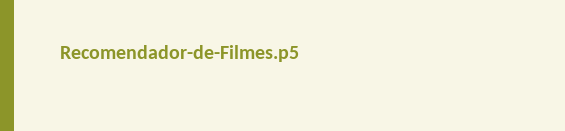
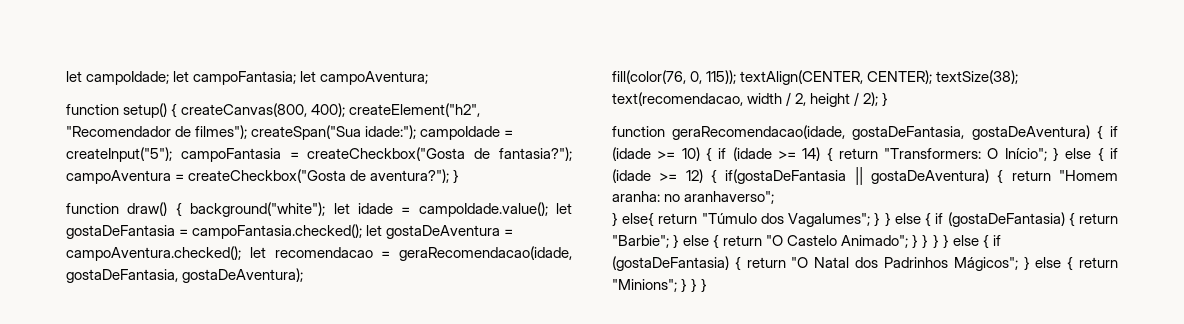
[60,45,299,62] Recomendador-de-Filmes.p5 -> [66,71,429,85] [66,103,481,118] [66,125,514,140] [66,147,572,162] [66,169,460,184] [66,202,572,217] [66,224,514,239] [66,246,572,261] [66,268,304,283] [612,70,1019,85] [612,92,889,107] [612,125,1118,140] [612,147,1118,162] [612,167,1118,185] [612,191,775,204] [612,212,1118,227] [612,234,1001,249] [612,256,1118,271] [612,278,708,293] let campoIdade; let campoFantasia; let campoAventura; // function setup() { createCanvas(800, 400); createElement("h2", "Recomendador de filmes"); createSpan("Sua idade:"); campoIdade = createInput("5"); campoFantasia = createCheckbox("Gosta de fantasia?"); campoAventura = createCheckbox("Gosta de aventura?"); } // function draw() { background("white"); let idade = campoIdade.value(); let gostaDeFantasia = campoFantasia.checked(); let gostaDeAventura = campoAventura.checked(); let recomendacao = geraRecomendacao(idade, gostaDeFantasia, gostaDeAventura); // fill(color(76, 0, 115)); textAlign(CENTER, CENTER); textSize(38); text(recomendacao, width / 2, height / 2); } // function geraRecomendacao(idade, gostaDeFantasia, gostaDeAventura) { if (idade >= 10) { if (idade >= 14) { return "Transformers: O Início"; } else { if (idade >= 12) { if(gostaDeFantasia || gostaDeAventura) { return "Homem aranha: no aranhaverso"; // } else{ return "Túmulo dos Vagalumes"; } } else { if (gostaDeFantasia) { return "Barbie"; } else { return "O Castelo Animado"; } } } } else { if (gostaDeFantasia) { return "O Natal dos Padrinhos Mágicos"; } else { return "Minions"; } } }

